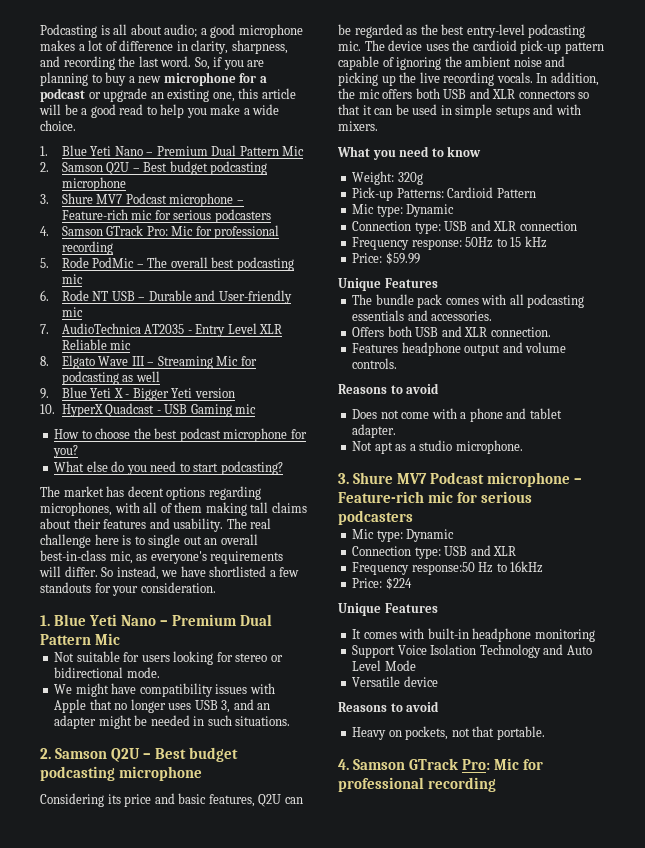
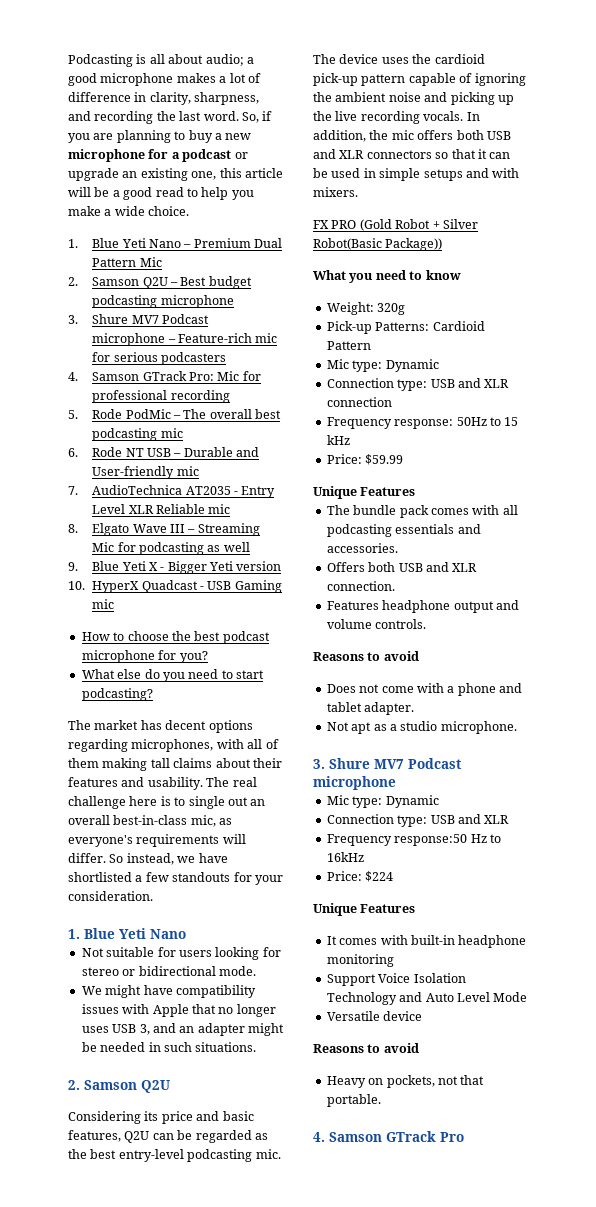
[160,614,273,626] [40,633,121,645] – Premium Dual Pattern Mic -> (186, 934) none
[143,747,239,762] [40,766,203,781] – Best budget podcasting microphone -> (170, 1086) none
(378, 126) none -> [313,219,478,231] [313,238,443,251] // FX PRO (Gold Robot + Silver Robot(Basic Package))
[574,478,583,484] [338,491,533,503] [338,510,413,525] – Feature-rich mic for serious podcasters -> (396, 783) none
[462,758,544,770] [338,777,497,792] Pro: Mic for professional recording -> [440,1132,464,1142] Pro

